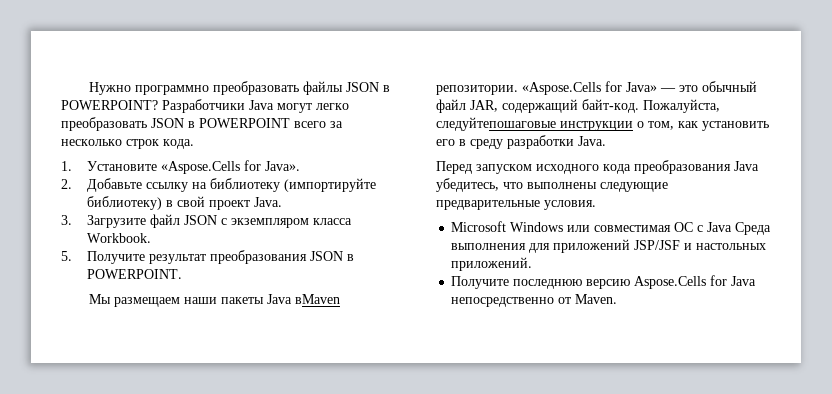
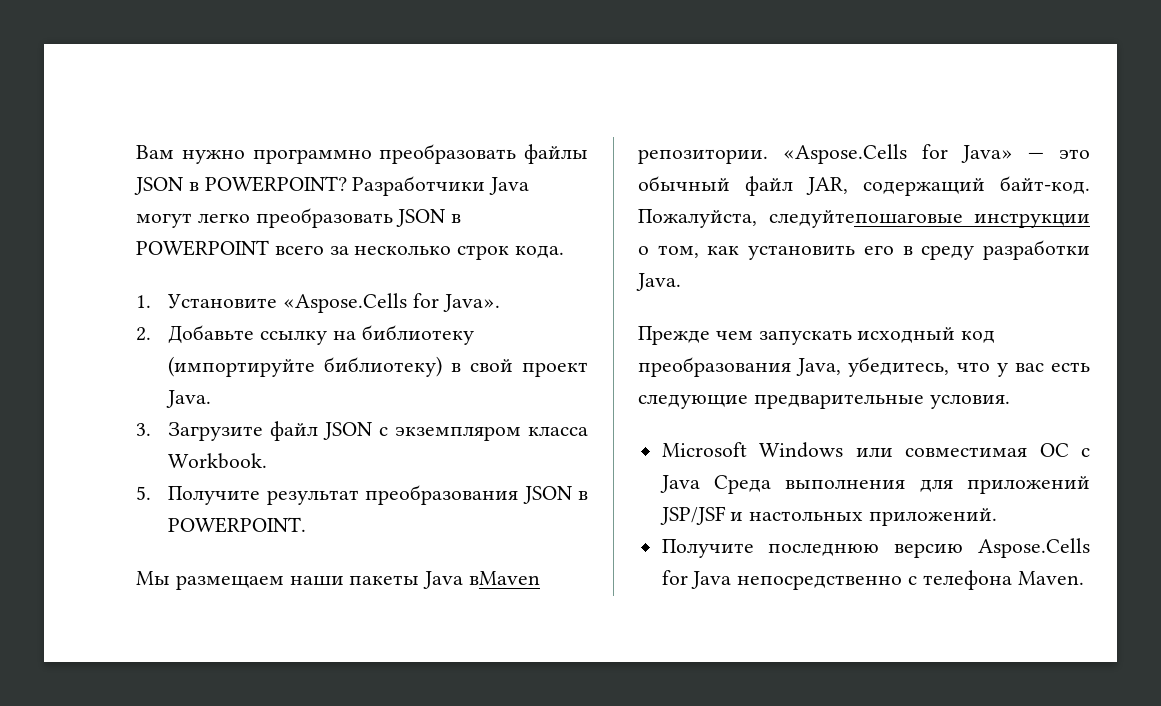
[88,82,131,95] Нужно -> [136,145,245,164] Вам нужно
[436,160,759,174] [436,178,597,192] Перед запуском исходного кода преобразования Java убедитесь, что выполнены -> [638,326,996,345] [638,357,1090,377] Прежде чем запускать исходный код преобразования Java, убедитесь, что у вас есть
[558,297,572,304] от -> [908,570,1012,590] с телефона

